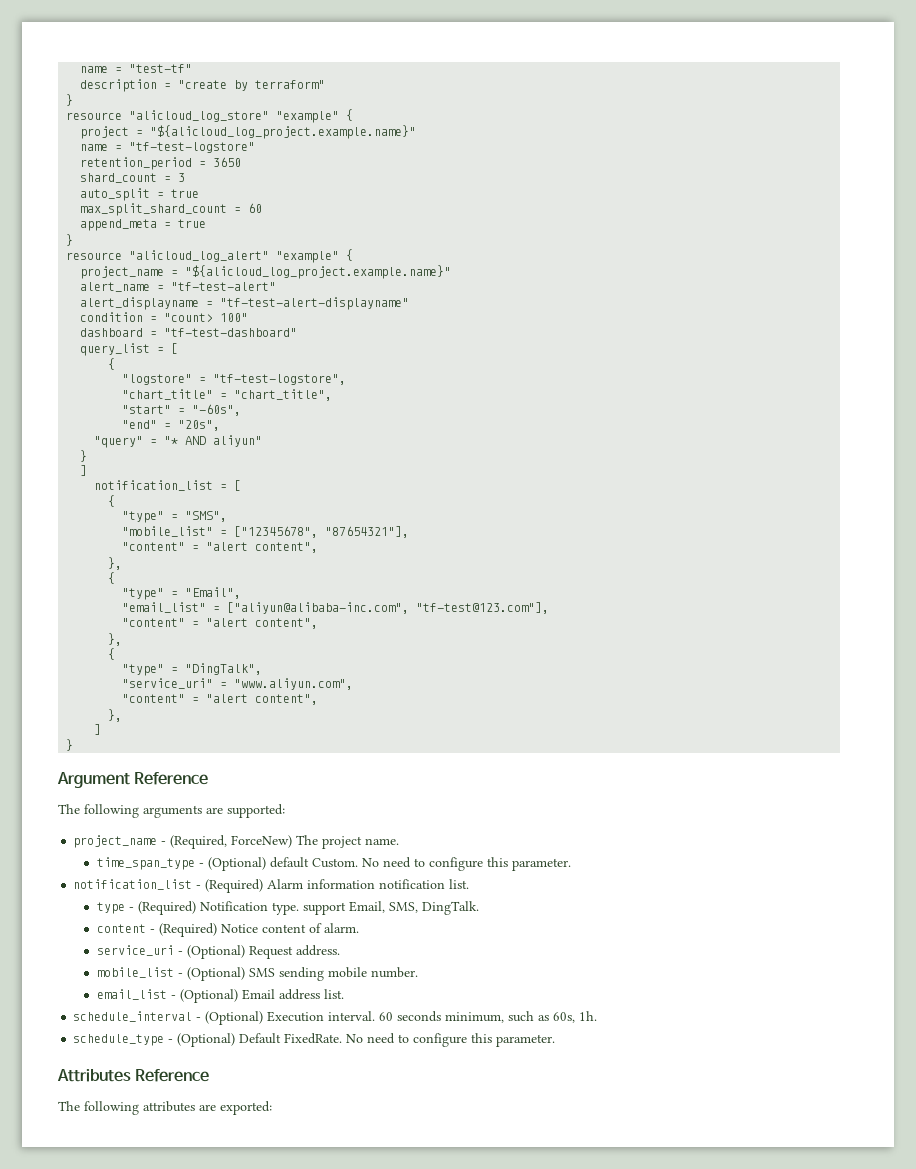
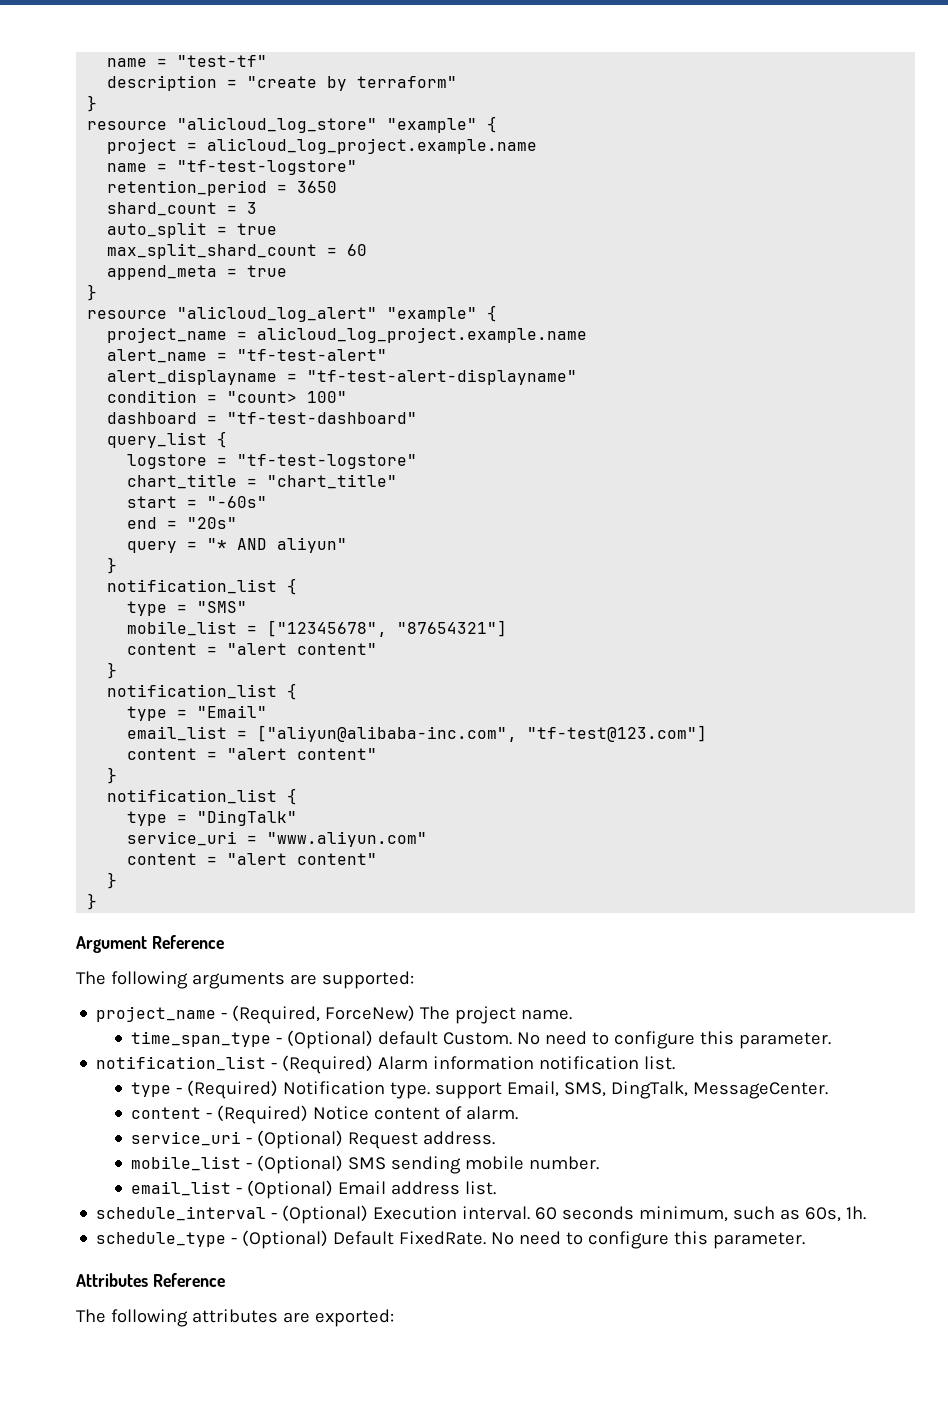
[150,125,417,139] "${alicloud_log_project.example.name}" -> [207,138,538,154] alicloud_log_project.example.name
[185,265,452,279] "${alicloud_log_project.example.name}" -> [257,327,588,343] alicloud_log_project.example.name
[157,343,179,354] [108,358,116,370] [122,374,347,385] [122,389,333,401] [122,404,242,416] [122,420,221,431] [94,436,144,448] = [ // { // "logstore" = "tf-test-logstore", // "chart_title" = "chart_title", // "start" = "-60s", // "end" = "20s", // "query" -> [217,431,228,448] [127,454,418,469] [127,474,398,489] [127,496,268,508] [127,517,238,529] [127,541,178,553] { // logstore = "tf-test-logstore" // chart_title = "chart_title" // start = "-60s" // end = "20s" // query
[80,465,88,476] [94,480,242,491] [108,495,116,507] [122,511,228,523] [122,526,410,538] [122,542,319,553] [108,557,123,570] [108,572,116,584] [122,587,242,600] [122,602,550,614] [122,618,319,629] [108,633,123,646] [108,648,116,660] [122,663,263,676] [122,678,354,690] [122,694,319,705] [108,709,123,722] [94,724,102,735] ] // notification_list = [ // { // "type" = "SMS", // "mobile_list" = ["12345678", "87654321"], // "content" = "alert content", // }, // { // "type" = "Email", // "email_list" = ["aliyun@alibaba-inc.com", "tf-test@123.com"], // "content" = "alert content", // }, // { // "type" = "DingTalk", // "service_uri" = "www.aliyun.com", // "content" = "alert content", // }, // ] -> [107,578,298,595] [127,601,248,616] [127,620,508,637] [127,643,378,655] [107,662,118,679] [107,683,298,700] [127,705,268,721] [127,725,708,742] [127,748,378,760] [107,767,118,784] [107,788,298,805] [127,810,298,826] [127,831,428,847] [127,853,378,865] [107,872,118,889] notification_list { // type = "SMS" // mobile_list = ["12345678", "87654321"] // content = "alert content" // } // notification_list { // type = "Email" // email_list = ["aliyun@alibaba-inc.com", "tf-test@123.com"] // content = "alert content" // } // notification_list { // type = "DingTalk" // service_uri = "www.aliyun.com" // content = "alert content" // }
[421,901,479,915] DingTalk. -> [611,1081,829,1099] DingTalk, MessageCenter.

